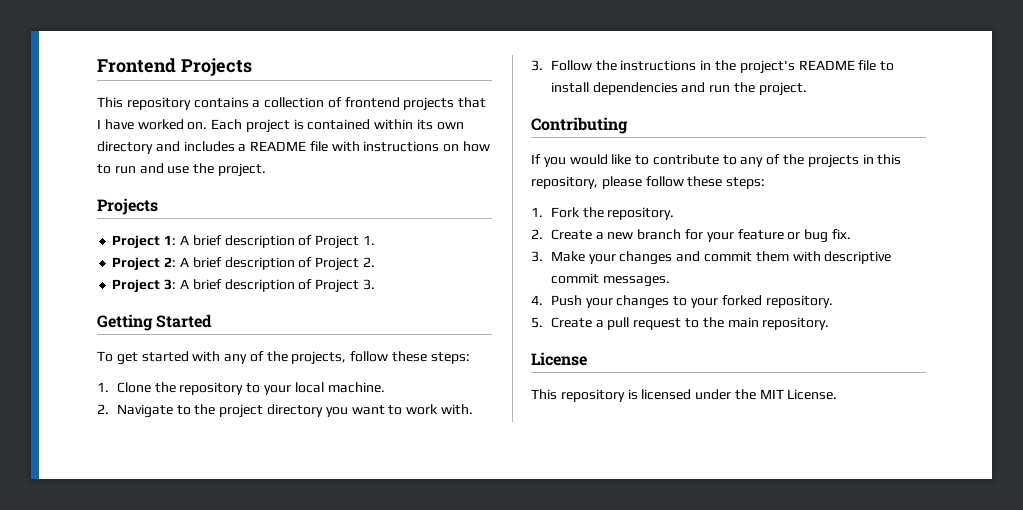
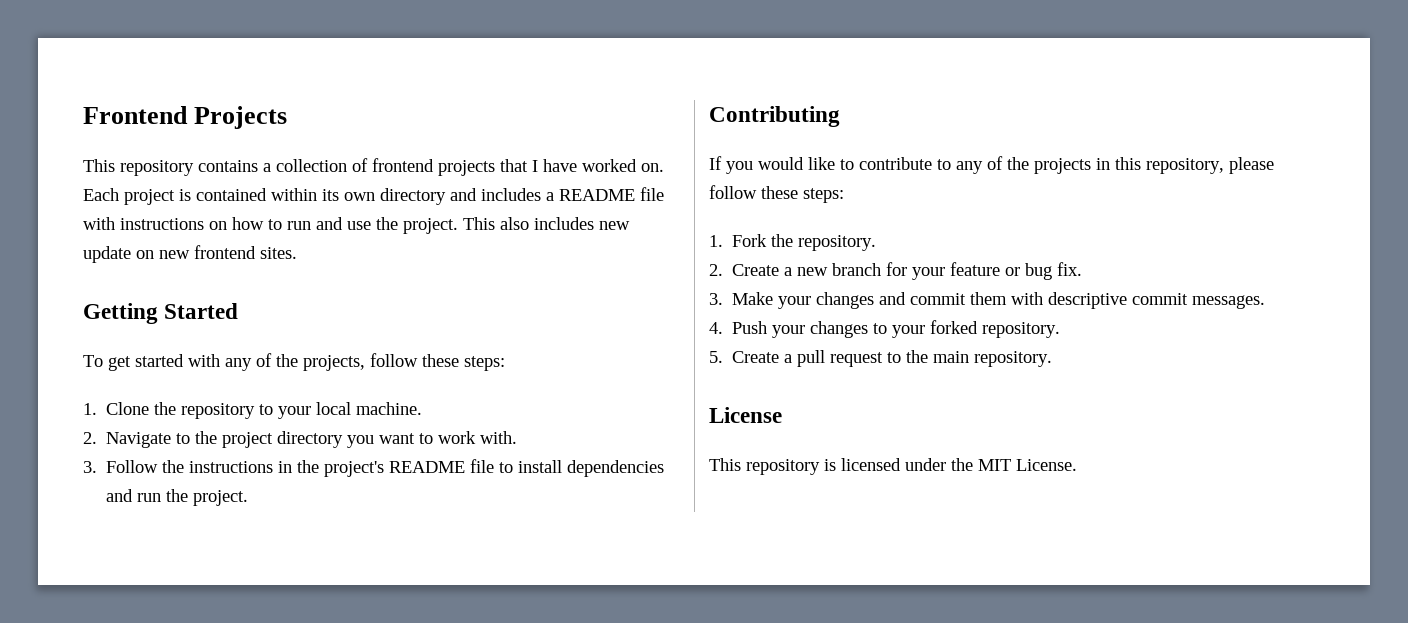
[97,198,158,215] [112,235,375,249] [112,257,375,271] [112,279,375,293] // Projects // Project 1: A brief description of Project 1. // Project 2: A brief description of Project 2. // Project 3: A brief description of Project 3. -> [463,217,630,230] [83,245,297,263] This also includes new update on new frontend sites.

